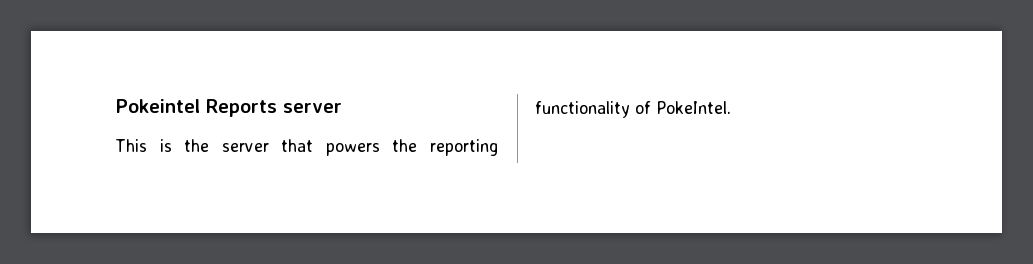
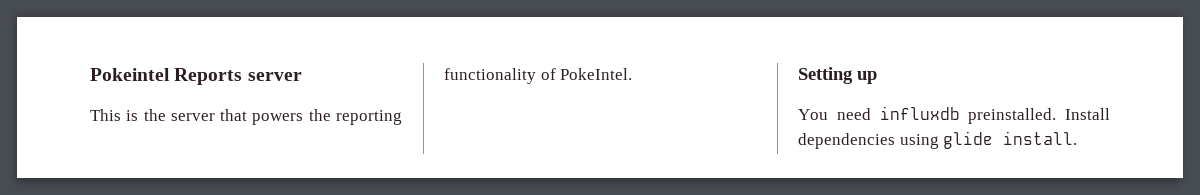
(731, 107) none -> [798,67,877,84] [798,106,1110,124] [798,131,1078,149] // Setting up // You need influxdb preinstalled. Install dependencies using glide install.

